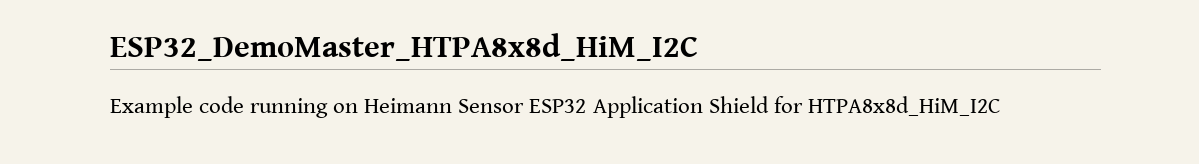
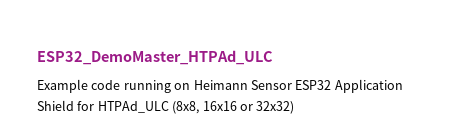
[110,33,698,61] ESP32_DemoMaster_HTPA8x8d_HiM_I2C -> [37,50,273,65] ESP32_DemoMaster_HTPAd_ULC
[807,96,1001,116] HTPA8x8d_HiM_I2C -> [97,101,295,114] HTPAd_ULC (8x8, 16x16 or 32x32)

